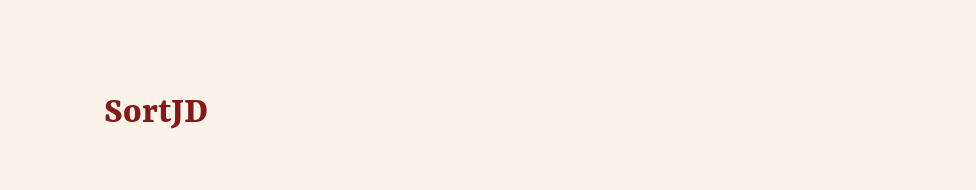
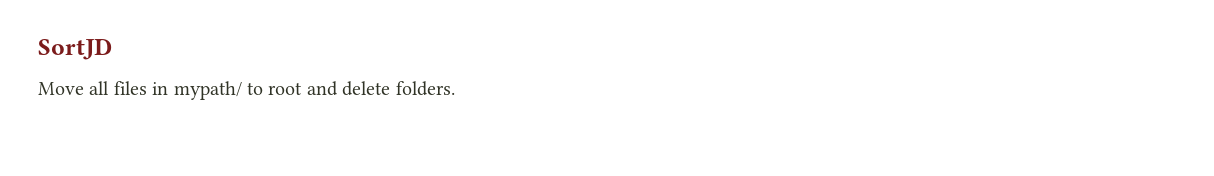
(208, 114) none -> [38,81,455,100] // Move all files in mypath/ to root and delete folders.

